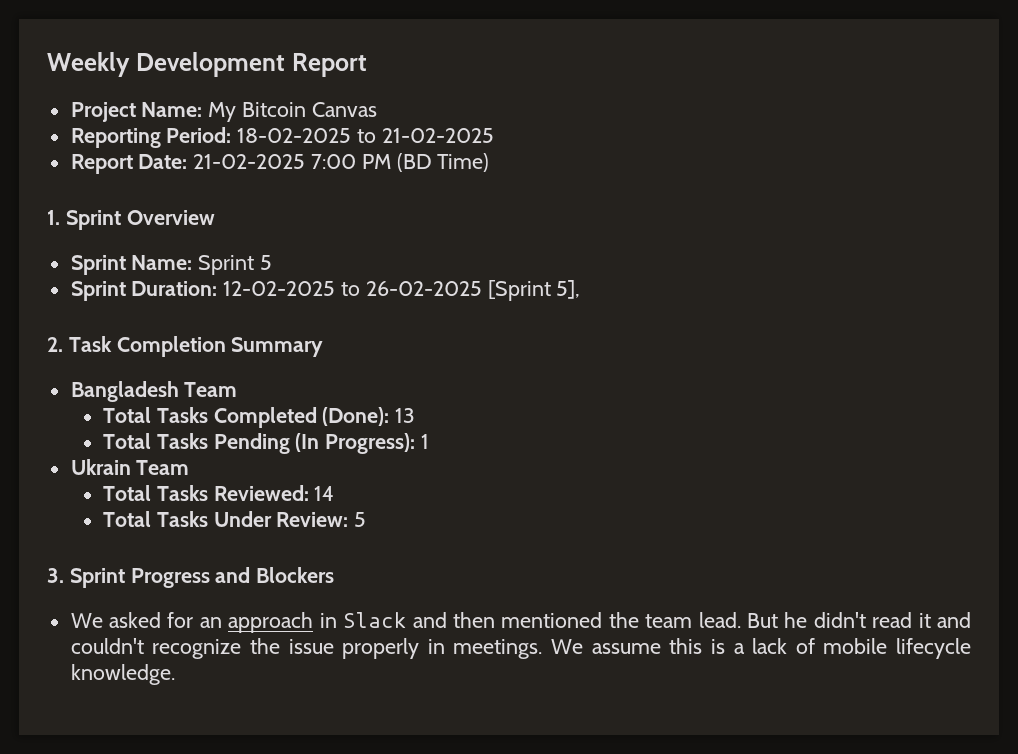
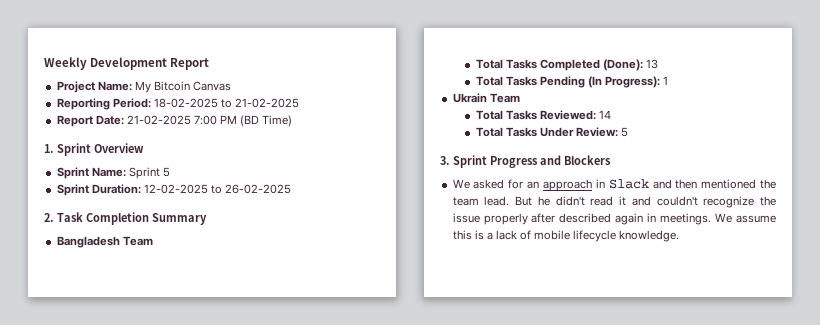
[487,280,581,301] [Sprint 5], -> (292, 189) none
(420, 648) none -> [531,213,644,225] after described again

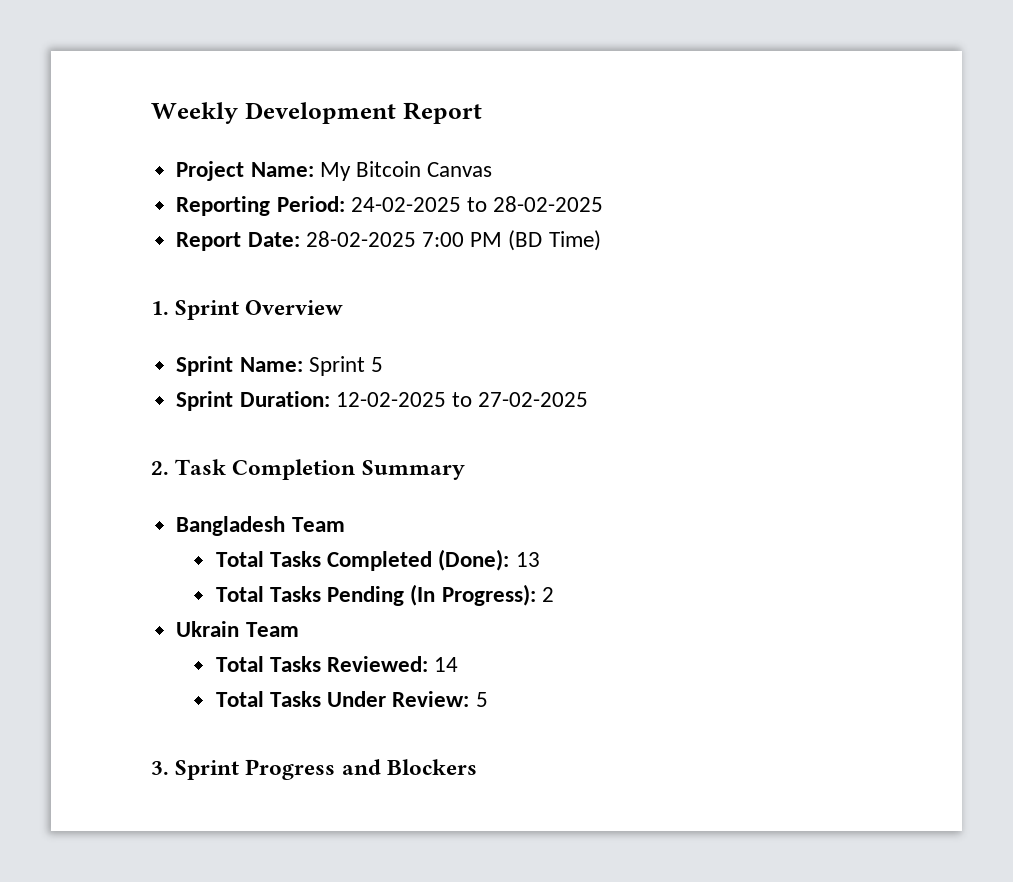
[153,98,300,108] 18-02-2025 to 21-02-2025 -> [350,196,604,212] 24-02-2025 to 28-02-2025
[126,115,191,125] 21-02-2025 -> [305,231,416,247] 28-02-2025
[225,184,292,194] 26-02-2025 -> [478,392,589,407] 27-02-2025
[663,76,669,85] 1 -> [541,587,554,602] 2
[452,179,776,191] [452,196,776,208] [452,213,776,225] [452,230,680,242] // We asked for an approach in Slack and then mentioned the team lead. But he didn't read it and couldn't recognize the issue properly after described again in meetings. We assume this is a lack of mobile lifecycle knowledge. -> (477, 767) none

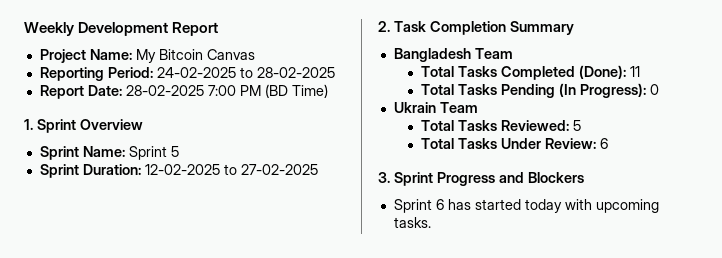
[515,552,540,567] 13 -> [630,66,641,77] 11
[541,587,554,602] 2 -> [650,84,660,95] 0
[434,657,459,672] 14 -> [573,120,582,131] 5
[475,692,488,707] 5 -> [600,138,609,149] 6
(477, 767) none -> [393,199,659,213] [393,217,431,228] // Sprint 6 has started today with upcoming tasks.

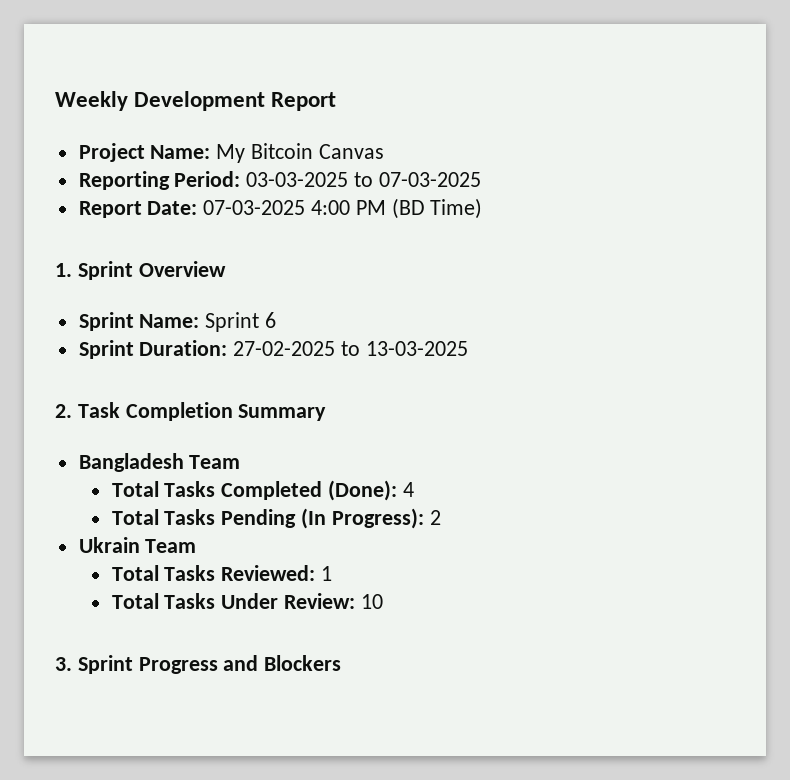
[156,67,335,78] 24-02-2025 to 28-02-2025 -> [246,172,481,187] 03-03-2025 to 07-03-2025
[125,85,236,96] 28-02-2025 7:00 -> [203,200,351,215] 07-03-2025 4:00
[170,146,179,157] 5 -> [265,312,277,328] 6
[144,164,318,175] 12-02-2025 to 27-02-2025 -> [233,341,468,356] 27-02-2025 to 13-03-2025
[630,66,641,77] 11 -> [402,482,414,497] 4
[650,84,660,95] 0 -> [429,510,441,525] 2
[573,120,582,131] 5 -> [320,566,332,581] 1
[600,138,609,149] 6 -> [360,594,383,609] 10
[393,199,659,213] [393,217,431,228] // Sprint 6 has started today with upcoming tasks. -> (342, 663) none

